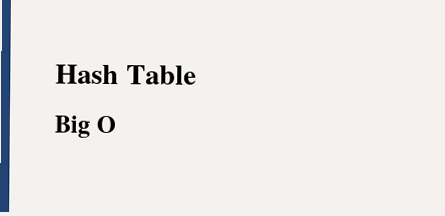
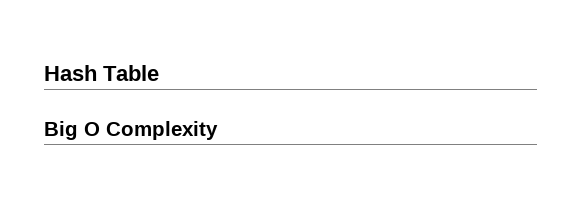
(116, 124) none -> [106,121,218,140] Complexity

